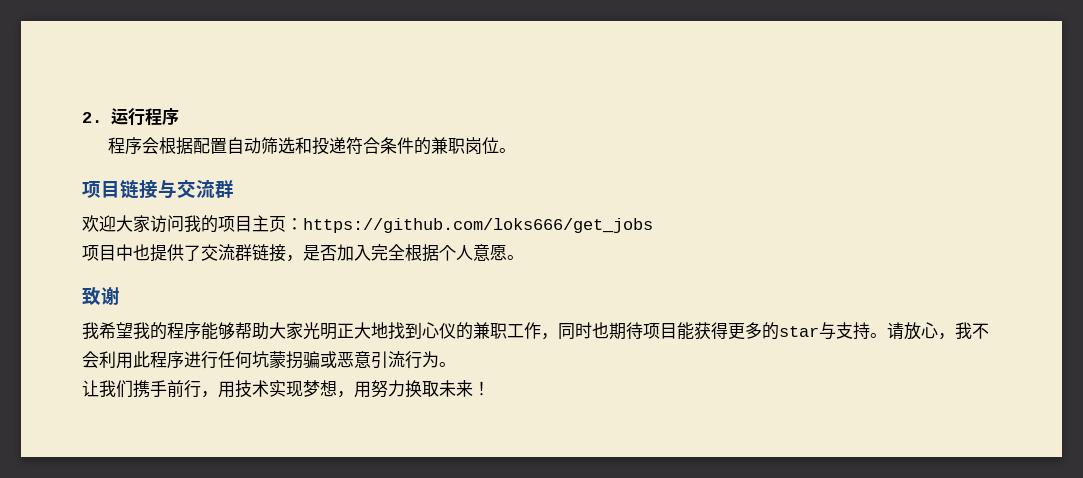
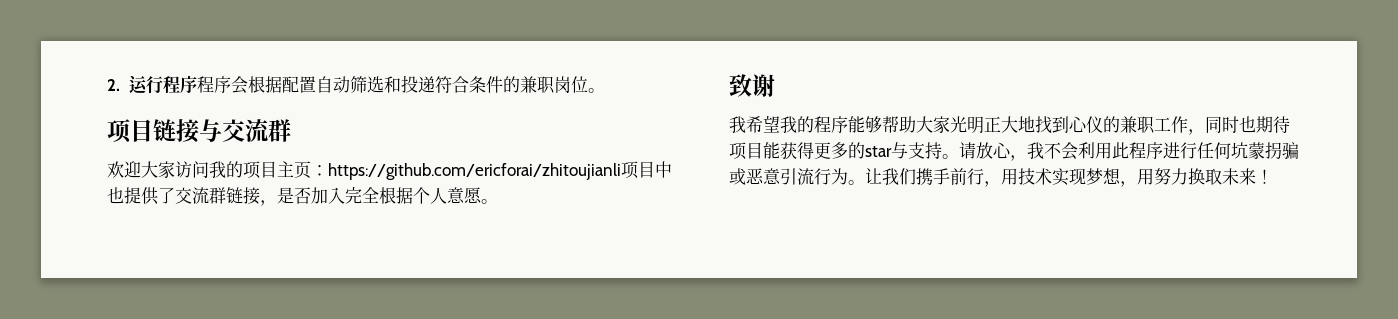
(179, 116) // -> (197, 84) none
[303,218,653,233] https://github.com/loks666/get_jobs // -> [328,163,621,180] https://github.com/ericforai/zhitoujianli
(456, 364) // -> (865, 182) none

